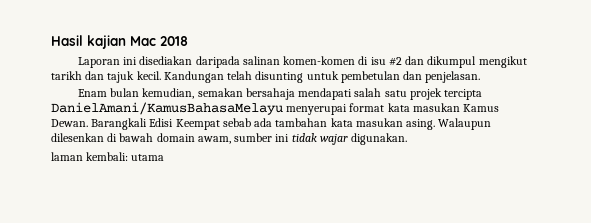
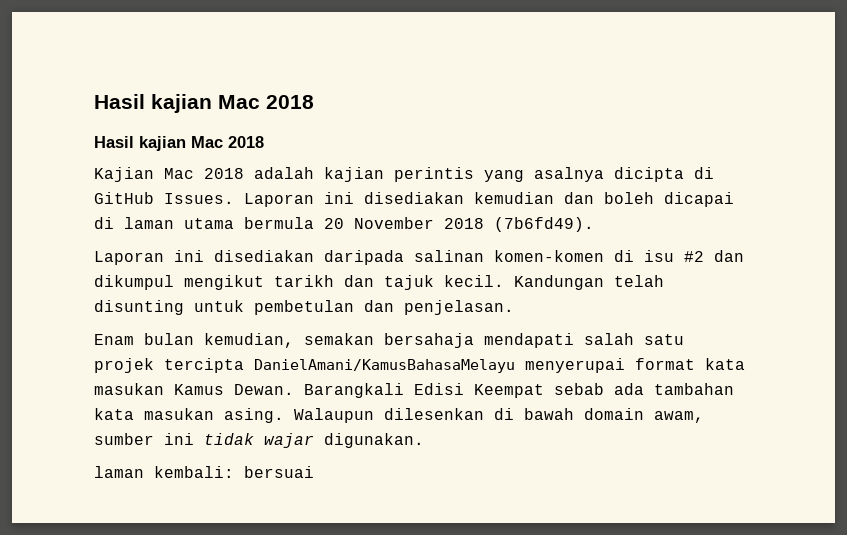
[51,35,188,49] Hasil kajian Mac 2018 -> [94,94,314,113] [94,136,264,151] [94,167,714,182] [94,192,734,207] [94,217,594,232] Hasil kajian Mac 2018 // Hasil kajian Mac 2018 // Kajian Mac 2018 adalah kajian perintis yang asalnya dicipta di GitHub Issues. Laporan ini disediakan kemudian dan boleh dicapai di laman utama bermula 20 November 2018 (7b6fd49).
[131,154,165,161] utama -> [244,466,314,478] bersuai

